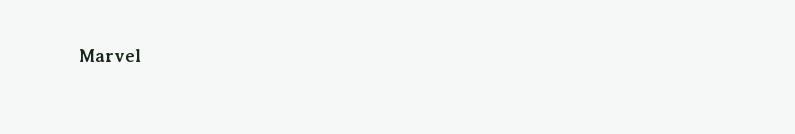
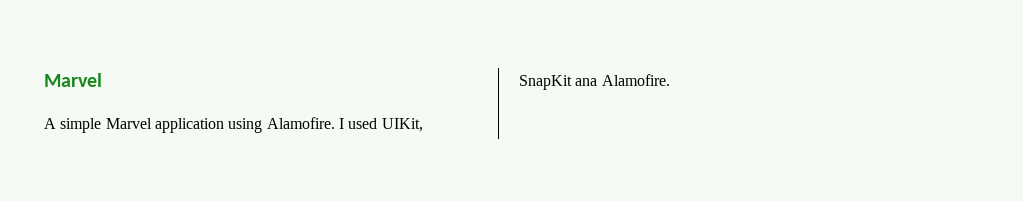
[79,49,141,62] Marvel -> [44,73,102,87] [44,117,423,133] [519,74,670,90] Marvel // A simple Marvel application using Alamofire. I used UIKit, SnapKit ana Alamofire.

